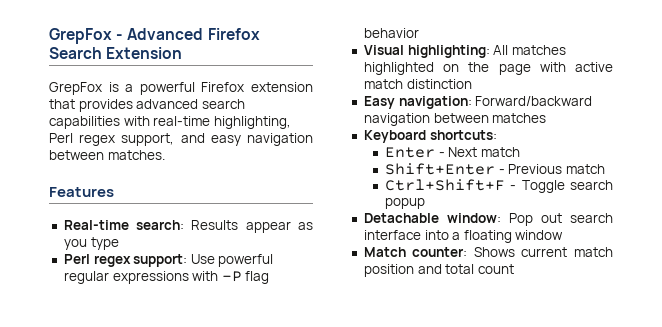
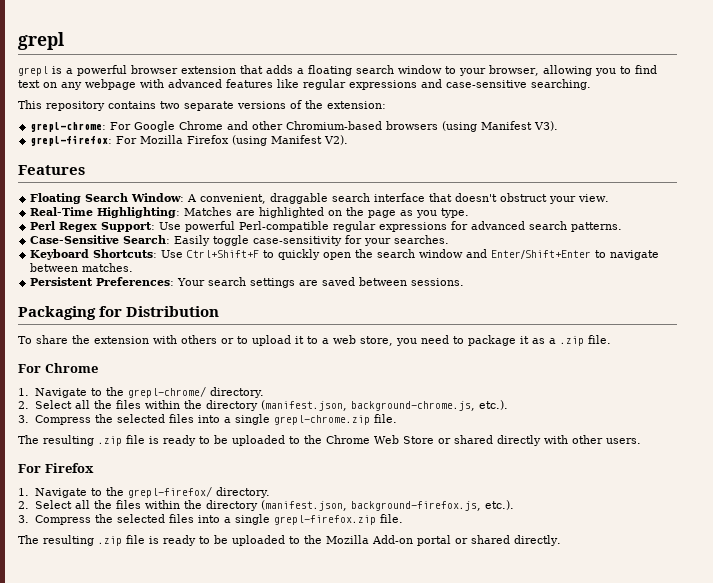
[49,28,260,44] [49,47,183,59] [49,82,102,95] GrepFox - Advanced Firefox Search Extension // GrepFox -> [18,32,64,50] [18,66,48,76] grepl // grepl
[201,82,245,92] Firefox -> [131,65,178,74] browser
[78,99,245,112] [49,116,291,129] [49,133,313,146] [49,150,165,160] [49,187,114,197] [63,220,313,233] [63,237,119,250] [63,254,274,267] [63,271,270,284] [363,28,419,38] [363,45,566,58] [363,62,613,75] [363,79,472,89] [363,96,593,109] [363,113,547,126] [363,130,497,143] [384,147,520,158] [384,163,605,175] [384,179,613,193] [384,198,425,209] [363,213,613,226] [363,230,564,243] [363,247,613,257] [363,264,514,277] provides advanced search capabilities with real-time highlighting, Perl regex support, and easy navigation between matches. // Features // Real-time search: Results appear as you type // Perl regex support: Use powerful regular expressions with -P flag behavior // Visual highlighting: All matches highlighted on the page with active match distinction // Easy navigation: Forward/backward navigation between matches // Keyboard shortcuts: // Enter - Next match // Shift+Enter - Previous match // Ctrl+Shift+F - Toggle search popup // Detachable window: Pop out search interface into a floating window // Match counter: Shows current match position and total count -> [266,65,657,76] [18,79,591,90] [18,100,386,111] [30,121,559,132] [30,135,349,146] [18,165,85,175] [30,193,610,204] [30,207,470,218] [30,221,623,232] [30,235,450,246] [30,249,660,260] [30,263,134,272] [30,277,465,288] [18,306,220,320] [18,335,611,346] [18,363,98,373] [18,386,265,398] [18,400,508,411] [18,414,397,425] [18,435,641,446] [18,463,94,473] [18,486,271,498] [18,500,514,511] [18,514,403,525] [18,535,561,546] adds a floating search window to your browser, allowing you to find text on any webpage with advanced features like regular expressions and case-sensitive searching. // This repository contains two separate versions of the extension: // grepl-chrome: For Google Chrome and other Chromium-based browsers (using Manifest V3). // grepl-firefox: For Mozilla Firefox (using Manifest V2). // Features // Floating Search Window: A convenient, draggable search interface that doesn't obstruct your view. // Real-Time Highlighting: Matches are highlighted on the page as you type. // Perl Regex Support: Use powerful Perl-compatible regular expressions for advanced search patterns. // Case-Sensitive Search: Easily toggle case-sensitivity for your searches. // Keyboard Shortcuts: Use Ctrl+Shift+F to quickly open the search window and Enter/Shift+Enter to navigate between matches. // Persistent Preferences: Your search settings are saved between sessions. // Packaging for Distribution // To share the extension with others or to upload it to a web store, you need to package it as a .zip file. // For Chrome // 1. Navigate to the grepl-chrome/ directory. // 2. Select all the files within the directory (manifest.json, background-chrome.js, etc.). // 3. Compress the selected files into a single grepl-chrome.zip file. // The resulting .zip file is ready to be uploaded to the Chrome Web Store or shared directly with other users. // For Firefox // 1. Navigate to the grepl-firefox/ directory. // 2. Select all the files within the directory (manifest.json, background-firefox.js, etc.). // 3. Compress the selected files into a single grepl-firefox.zip file. // The resulting .zip file is ready to be uploaded to the Mozilla Add-on portal or shared directly.

